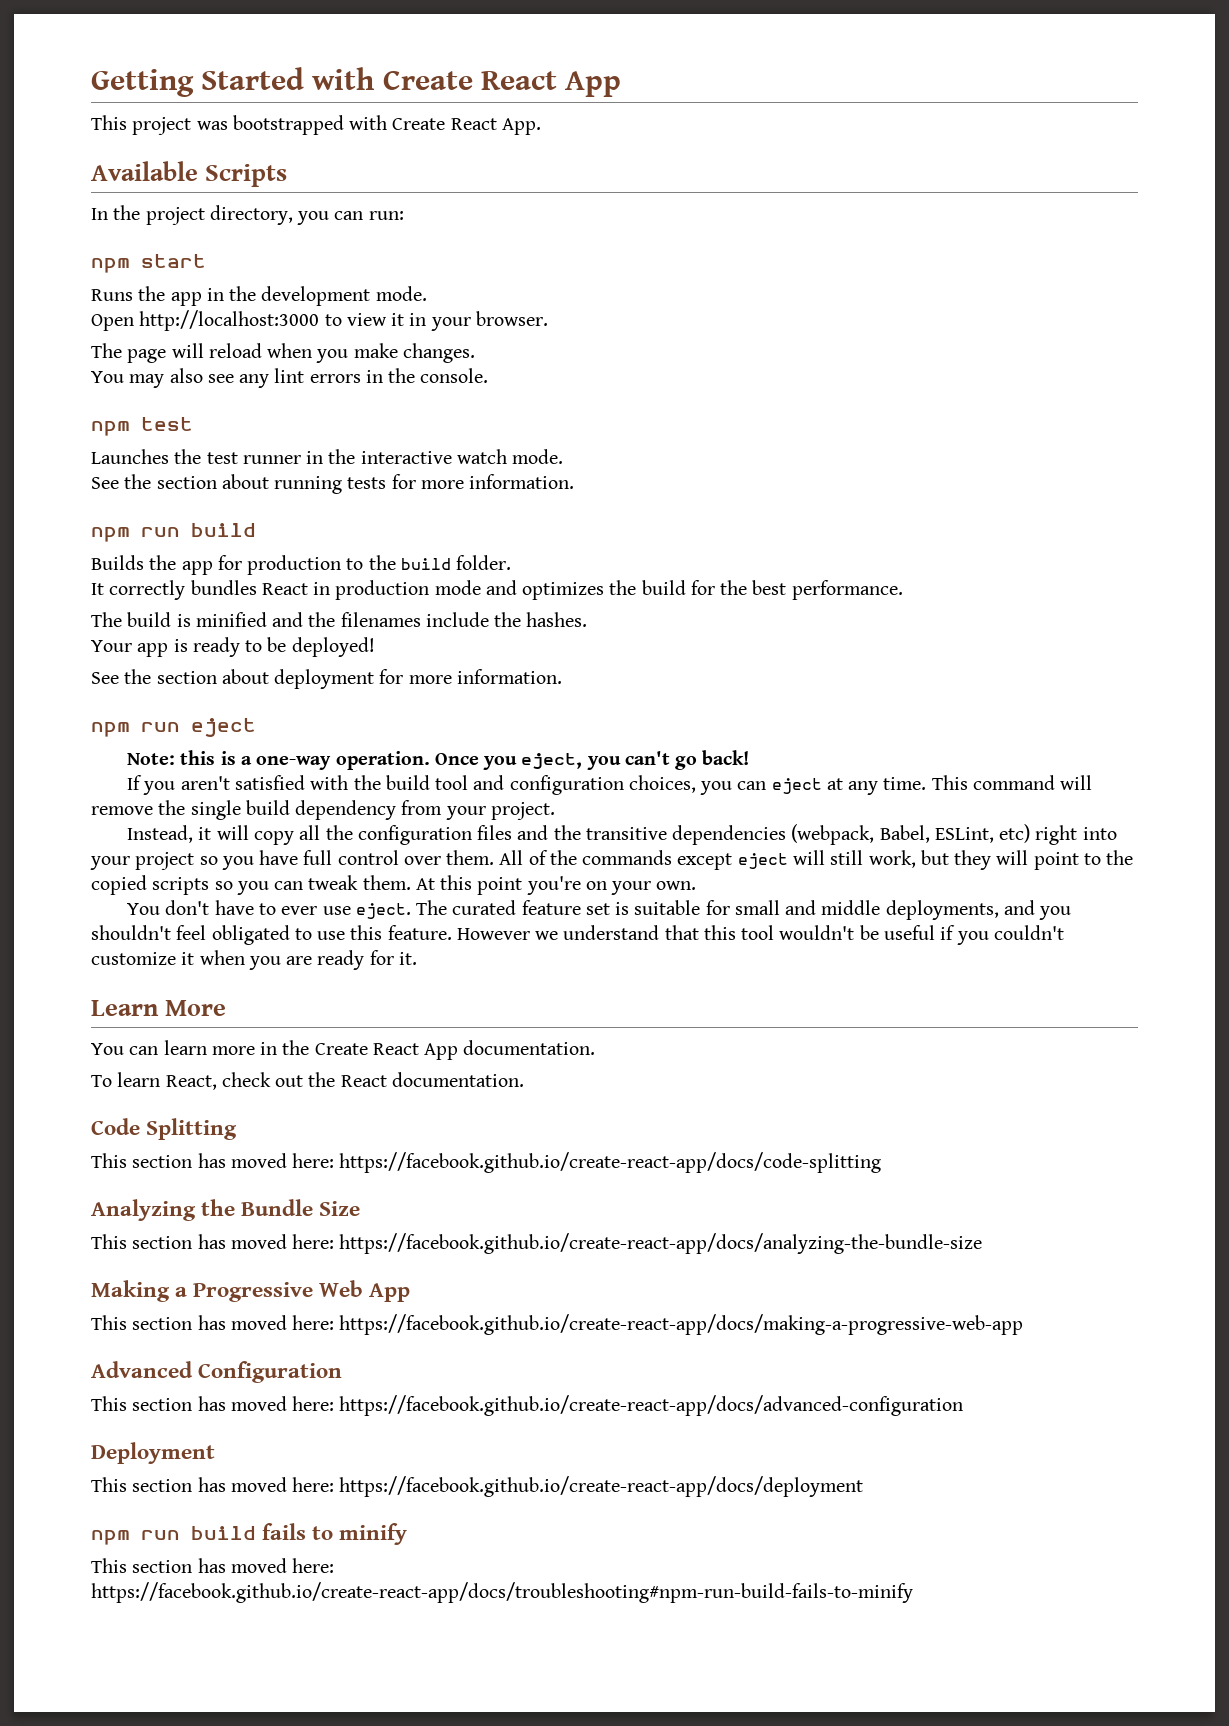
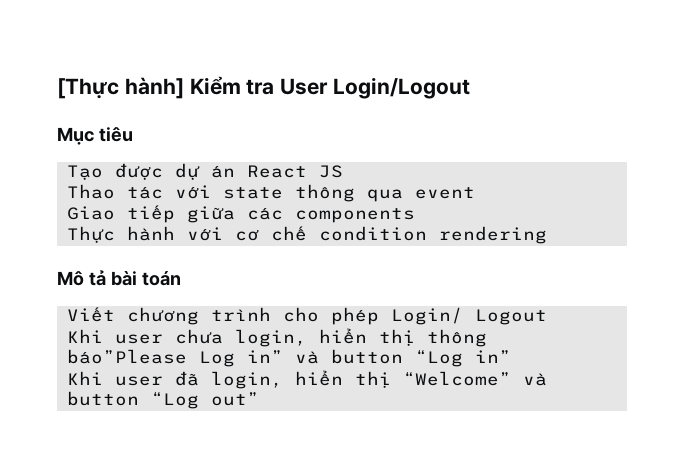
[91,67,622,97] [91,115,541,135] [91,161,288,187] [91,205,404,225] [91,254,206,273] [91,286,427,306] [91,310,548,331] [91,343,475,363] [91,368,489,388] [91,417,193,436] [91,449,564,464] [91,474,575,494] [91,523,256,542] [91,555,512,575] [91,580,903,600] [91,612,588,627] [91,637,375,657] [91,669,562,689] [91,718,256,737] [127,750,750,770] [127,775,1093,795] [91,800,555,820] [127,824,1117,845] [90,850,1134,870] [91,875,697,895] [127,900,1072,920] [91,925,1064,945] [91,950,417,970] [91,1000,227,1016] [91,1040,596,1060] [91,1072,524,1090] [91,1118,238,1140] [91,1152,882,1173] [91,1199,361,1221] [91,1233,983,1254] [91,1280,411,1302] [91,1314,1024,1335] [91,1361,343,1383] [91,1395,964,1416] [91,1442,215,1464] [91,1476,864,1497] [91,1523,408,1545] [91,1558,335,1573] [91,1582,913,1603] Getting Started with Create React App // This project was bootstrapped with Create React App. // Available Scripts // In the project directory, you can run: // npm start // Runs the app in the development mode. // Open http://localhost:3000 to view it in your browser. // The page will reload when you make changes. // You may also see any lint errors in the console. // npm test // Launches the test runner in the interactive watch mode. // See the section about running tests for more information. // npm run build // Builds the app for production to the build folder. // It correctly bundles React in production mode and optimizes the build for the best performance. // The build is minified and the filenames include the hashes. // Your app is ready to be deployed! // See the section about deployment for more information. // npm run eject // Note: this is a one-way operation. Once you eject, you can't go back! // If you aren't satisfied with the build tool and configuration choices, you can eject at any time. This command will remove the single build dependency from your project. // Instead, it will copy all the configuration files and the transitive dependencies (webpack, Babel, ESLint, etc) right into your project so you have full control over them. All of the commands except eject will still work, but they will point to the copied scripts so you can tweak them. At this point you're on your own. // You don't have to ever use eject. The curated feature set is suitable for small and middle deployments, and you shouldn't feel obligated to use this feature. However we understand that this tool wouldn't be useful if you couldn't customize it when you are ready for it. // Learn More // You can learn more in the Create React App documentation. // To learn React, check out the React documentation. // Code Splitting // This section has moved here: https://facebook.github.io/create-react-app/docs/code-splitting // Analyzing the Bundle Size // This section has moved here: https://facebook.github.io/create-react-app/docs/analyzing-the-bundle-size // Making a Progressive Web App // This section has moved here: https://facebook.github.io/create-react-app/docs/making-a-progressive-web-app // Advanced Configuration // This section has moved here: https://facebook.github.io/create-react-app/docs/advanced-configuration // Deployment // This section has moved here: https://facebook.github.io/create-react-app/docs/deployment // npm run build fails to minify // This section has moved here: https://facebook.github.io/create-react-app/docs/troubleshooting#npm-run-build-fails-to-minify -> [57,76,471,99] [57,127,133,145] [66,163,343,180] [66,184,475,202] [66,205,415,223] [66,226,547,244] [57,270,181,286] [66,307,547,325] [66,328,487,347] [66,349,511,367] [66,370,547,389] [66,391,259,409] [Thực hành] Kiểm tra User Login/Logout // Mục tiêu // Tạo được dự án React JS // Thao tác với state thông qua event // Giao tiếp giữa các components // Thực hành với cơ chế condition rendering // Mô tả bài toán // Viết chương trình cho phép Login/ Logout // Khi user chưa login, hiển thị thông báo”Please Log in” và button “Log in” // Khi user đã login, hiển thị “Welcome” và button “Log out”

